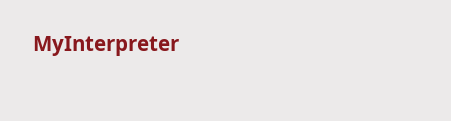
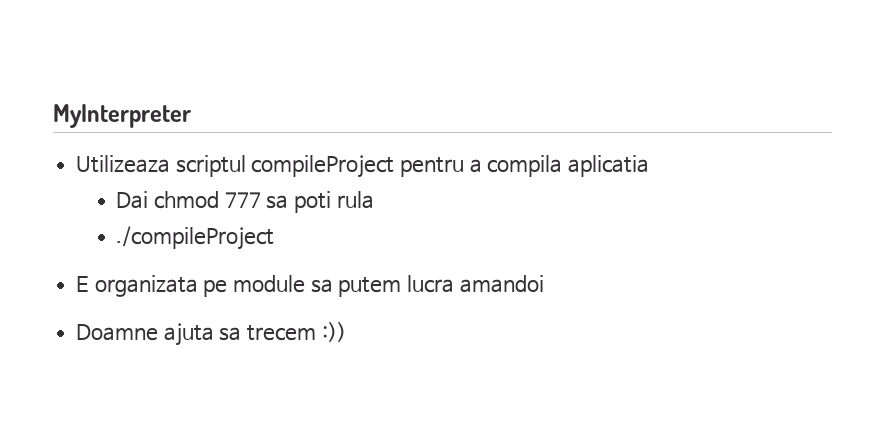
(179, 46) none -> [76,155,650,178] [116,191,374,213] [116,226,275,250] [76,275,544,297] [76,322,346,346] // Utilizeaza scriptul compileProject pentru a compila aplicatia // Dai chmod 777 sa poti rula // ./compileProject // E organizata pe module sa putem lucra amandoi // Doamne ajuta sa trecem :))

